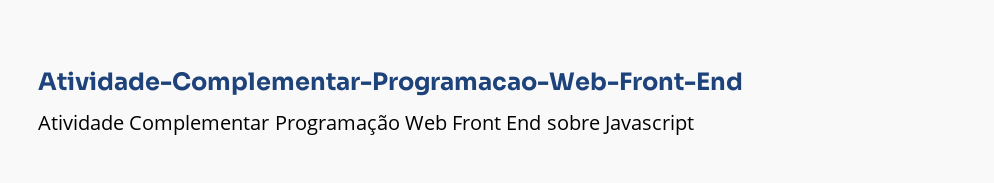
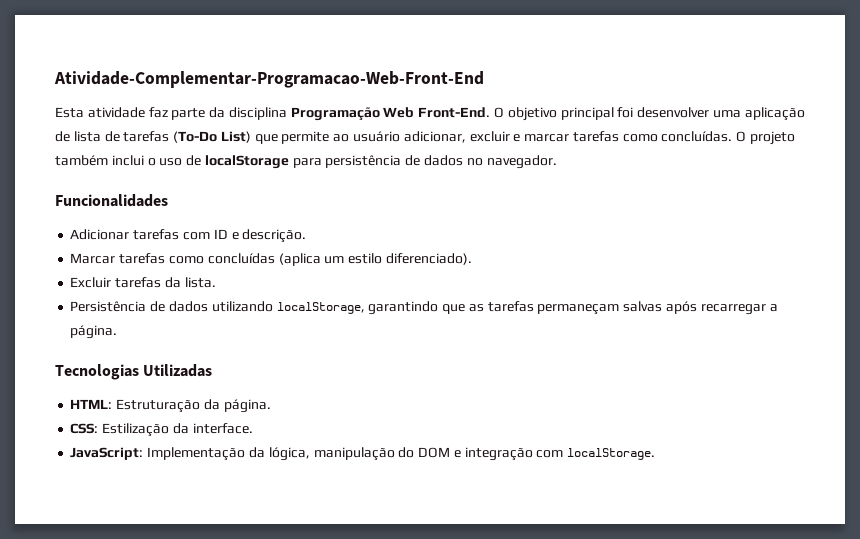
[38,114,694,135] Atividade Complementar Programação Web Front End sobre Javascript -> [55,107,805,121] [55,131,796,145] [55,155,557,169] [55,194,168,207] [70,229,307,243] [70,253,472,266] [70,277,216,288] [70,301,778,315] [70,325,118,339] [55,364,213,380] [70,399,271,413] [70,423,253,437] [70,447,656,461] Esta atividade faz parte da disciplina Programação Web Front-End. O objetivo principal foi desenvolver uma aplicação de lista de tarefas (To-Do List) que permite ao usuário adicionar, excluir e marcar tarefas como concluídas. O projeto também inclui o uso de localStorage para persistência de dados no navegador. // Funcionalidades // Adicionar tarefas com ID e descrição. // Marcar tarefas como concluídas (aplica um estilo diferenciado). // Excluir tarefas da lista. // Persistência de dados utilizando localStorage, garantindo que as tarefas permaneçam salvas após recarregar a página. // Tecnologias Utilizadas // HTML: Estruturação da página. // CSS: Estilização da interface. // JavaScript: Implementação da lógica, manipulação do DOM e integração com localStorage.

